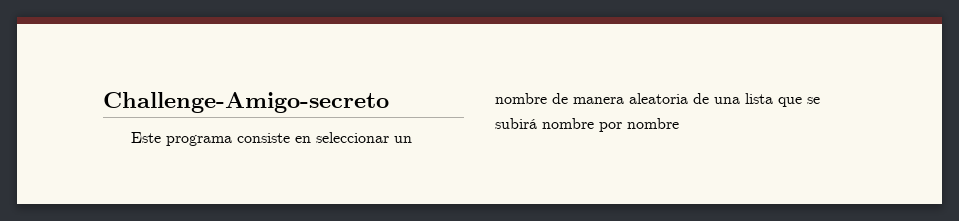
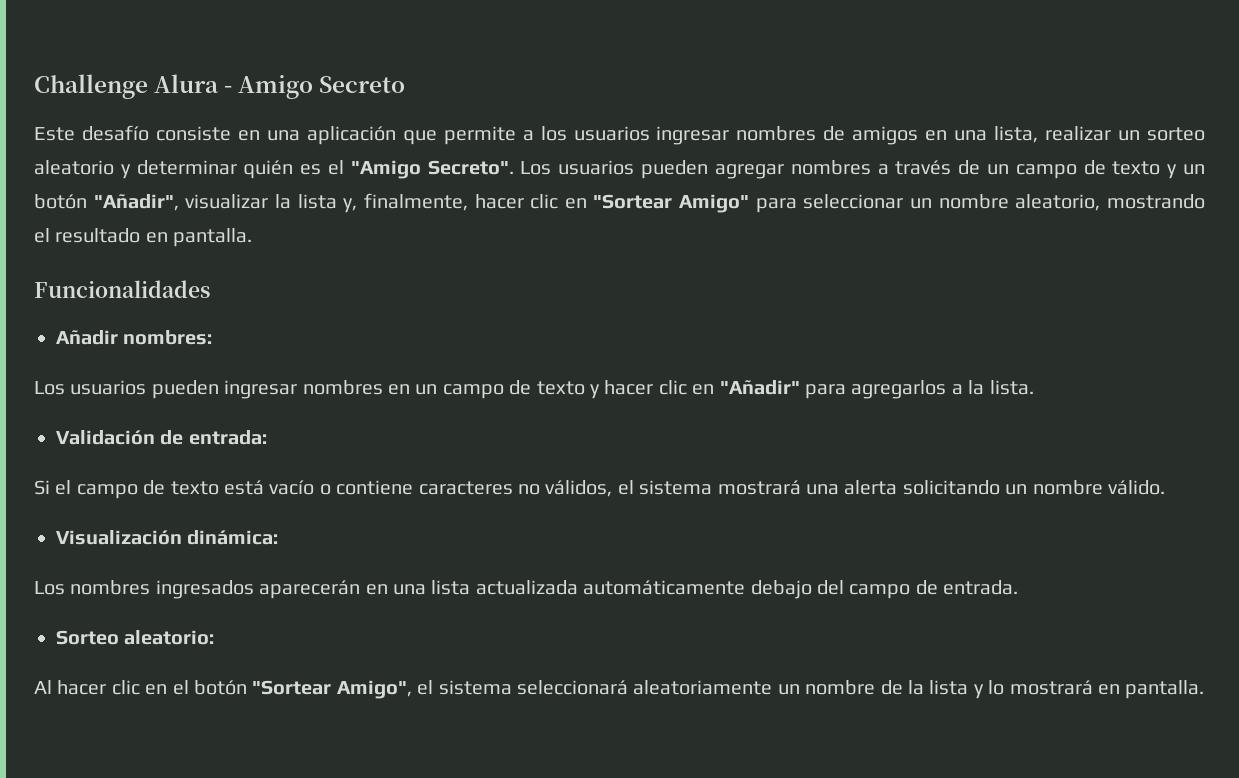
[103,92,389,113] Challenge-Amigo-secreto -> [34,74,406,99] Challenge Alura - Amigo Secreto
[165,135,232,146] programa -> [81,125,149,141] desafío
[315,132,412,143] [495,93,820,107] [495,118,679,132] seleccionar un nombre de manera aleatoria de una lista que se subirá nombre por nombre -> [266,126,1206,145] [34,160,1206,179] [34,193,1205,213] [34,228,253,247] [34,280,210,298] [56,330,213,345] [34,380,1034,399] [56,430,267,445] [34,480,1165,499] [56,530,279,545] [34,580,1019,599] [56,630,215,645] [34,680,1205,699] una aplicación que permite a los usuarios ingresar nombres de amigos en una lista, realizar un sorteo aleatorio y determinar quién es el "Amigo Secreto". Los usuarios pueden agregar nombres a través de un campo de texto y un botón "Añadir", visualizar la lista y, finalmente, hacer clic en "Sortear Amigo" para seleccionar un nombre aleatorio, mostrando el resultado en pantalla. // Funcionalidades // Añadir nombres: // Los usuarios pueden ingresar nombres en un campo de texto y hacer clic en "Añadir" para agregarlos a la lista. // Validación de entrada: // Si el campo de texto está vacío o contiene caracteres no válidos, el sistema mostrará una alerta solicitando un nombre válido. // Visualización dinámica: // Los nombres ingresados aparecerán en una lista actualizada automáticamente debajo del campo de entrada. // Sorteo aleatorio: // Al hacer clic en el botón "Sortear Amigo", el sistema seleccionará aleatoriamente un nombre de la lista y lo mostrará en pantalla.

